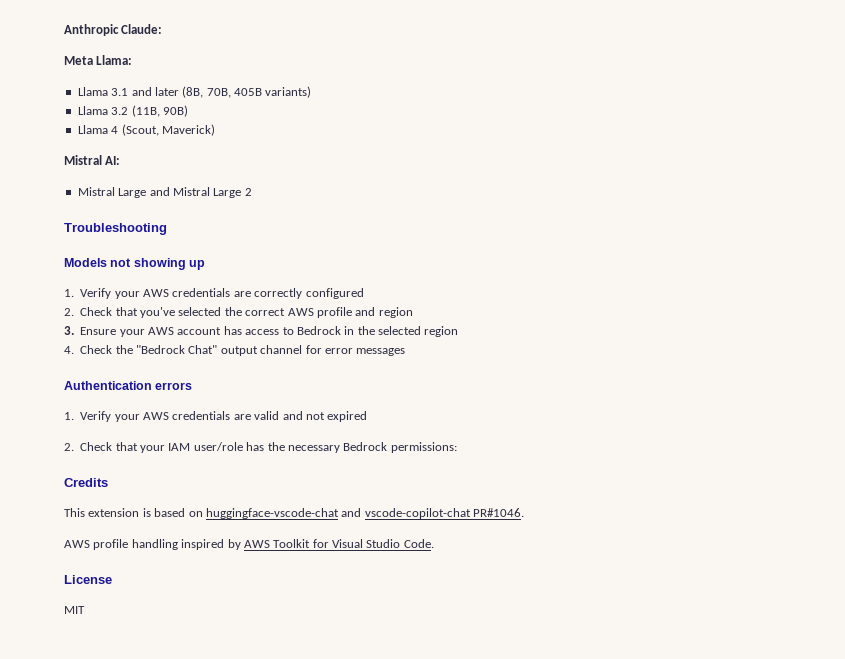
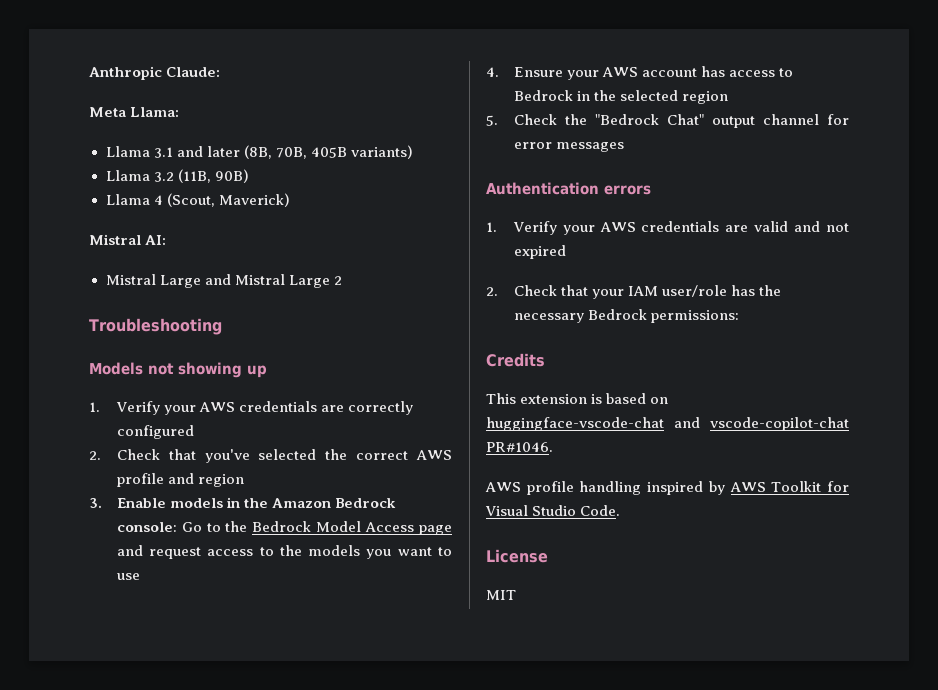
(74, 330) none -> [116,497,397,508] [116,521,452,535] [116,545,453,559] [116,573,140,580] [486,67,499,77] Enable models in the Amazon Bedrock console: Go to the Bedrock Model Access page and request access to the models you want to use // 4.
[64,346,74,354] 4. -> [486,115,498,126] 5.

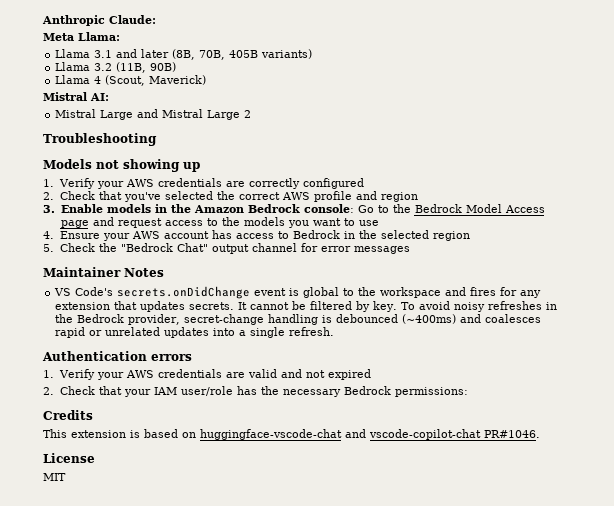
(624, 147) none -> [43,267,164,277] [54,286,542,299] [55,301,558,312] [55,314,542,325] [55,327,335,338] // Maintainer Notes // VS Code's secrets.onDidChange event is global to the workspace and fires for any extension that updates secrets. It cannot be filtered by key. To avoid noisy refreshes in the Bedrock provider, secret-change handling is debounced (~400ms) and coalesces rapid or unrelated updates into a single refresh.
[485,481,850,495] [485,505,621,516] // AWS profile handling inspired by AWS Toolkit for Visual Studio Code. -> (540, 434) none

